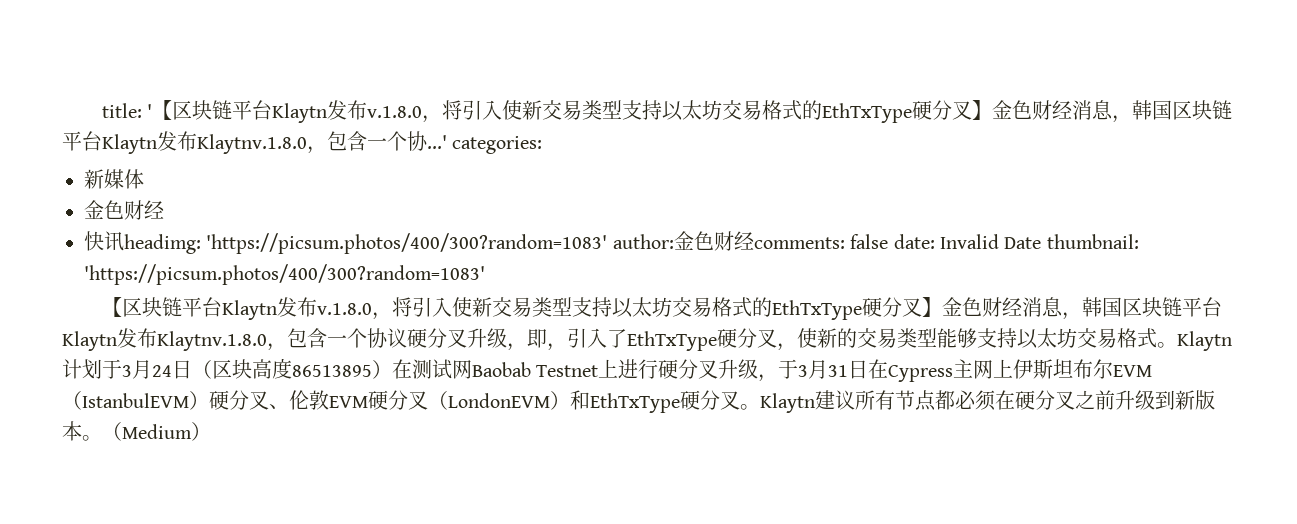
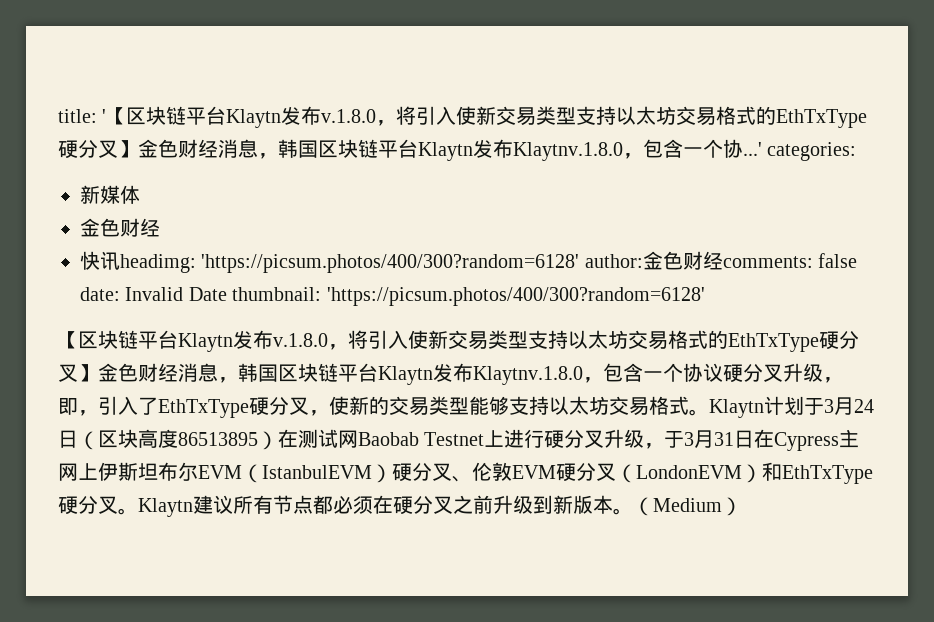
[206,233,608,254] 'https://picsum.photos/400/300?random=1083' -> [201,254,580,273] 'https://picsum.photos/400/300?random=6128'
[84,264,485,285] 'https://picsum.photos/400/300?random=1083' -> [326,287,705,306] 'https://picsum.photos/400/300?random=6128'

